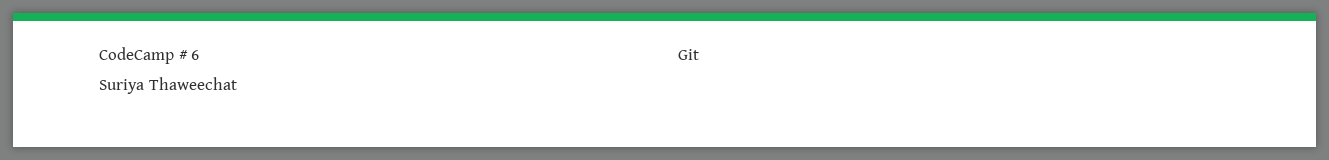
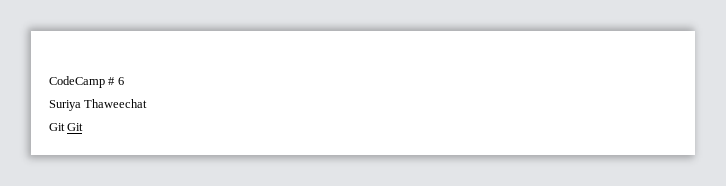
(699, 54) none -> [67,123,84,131] Git

